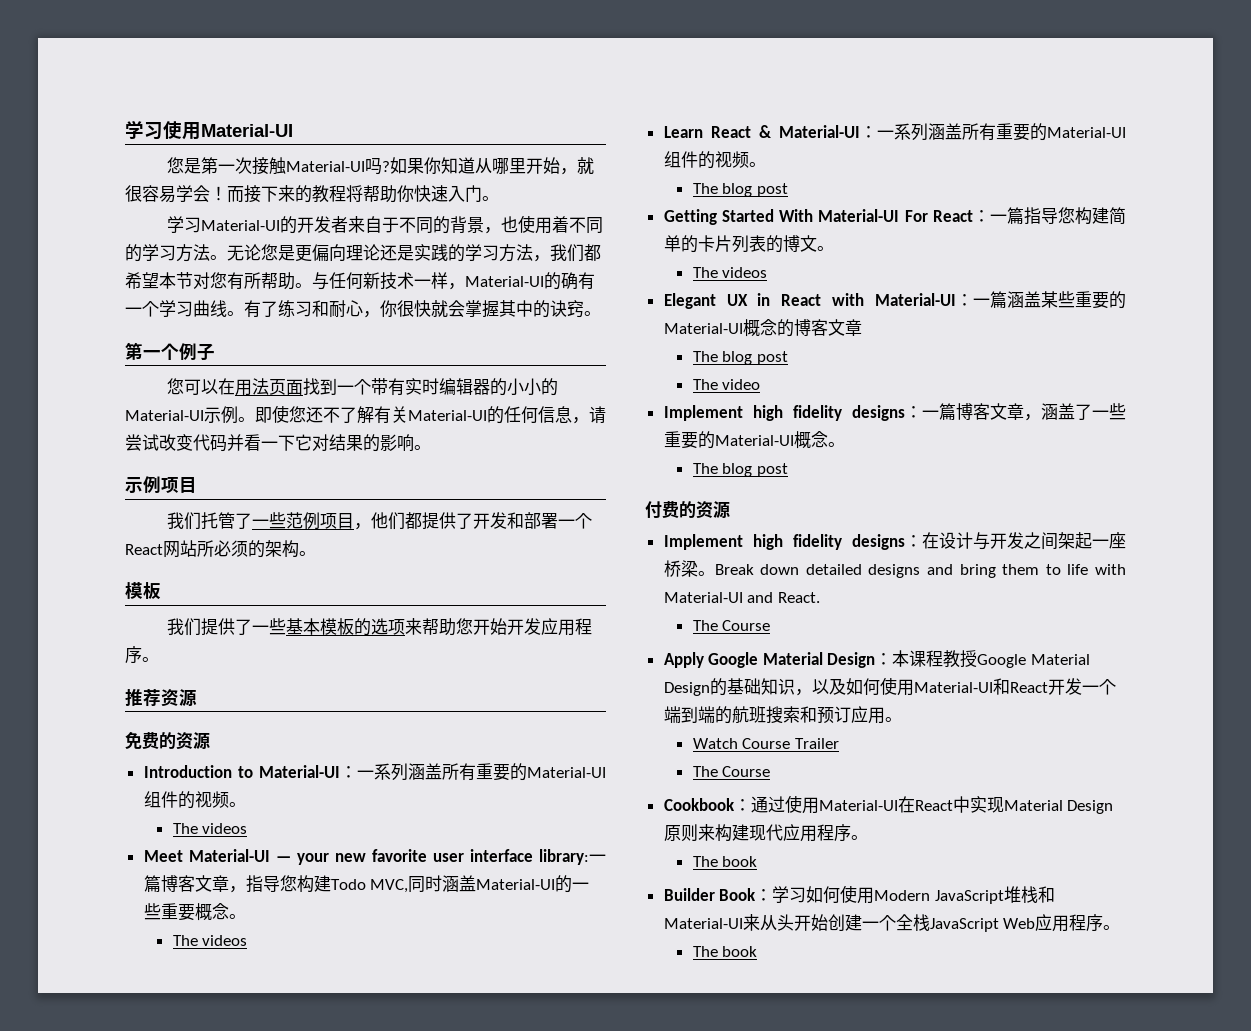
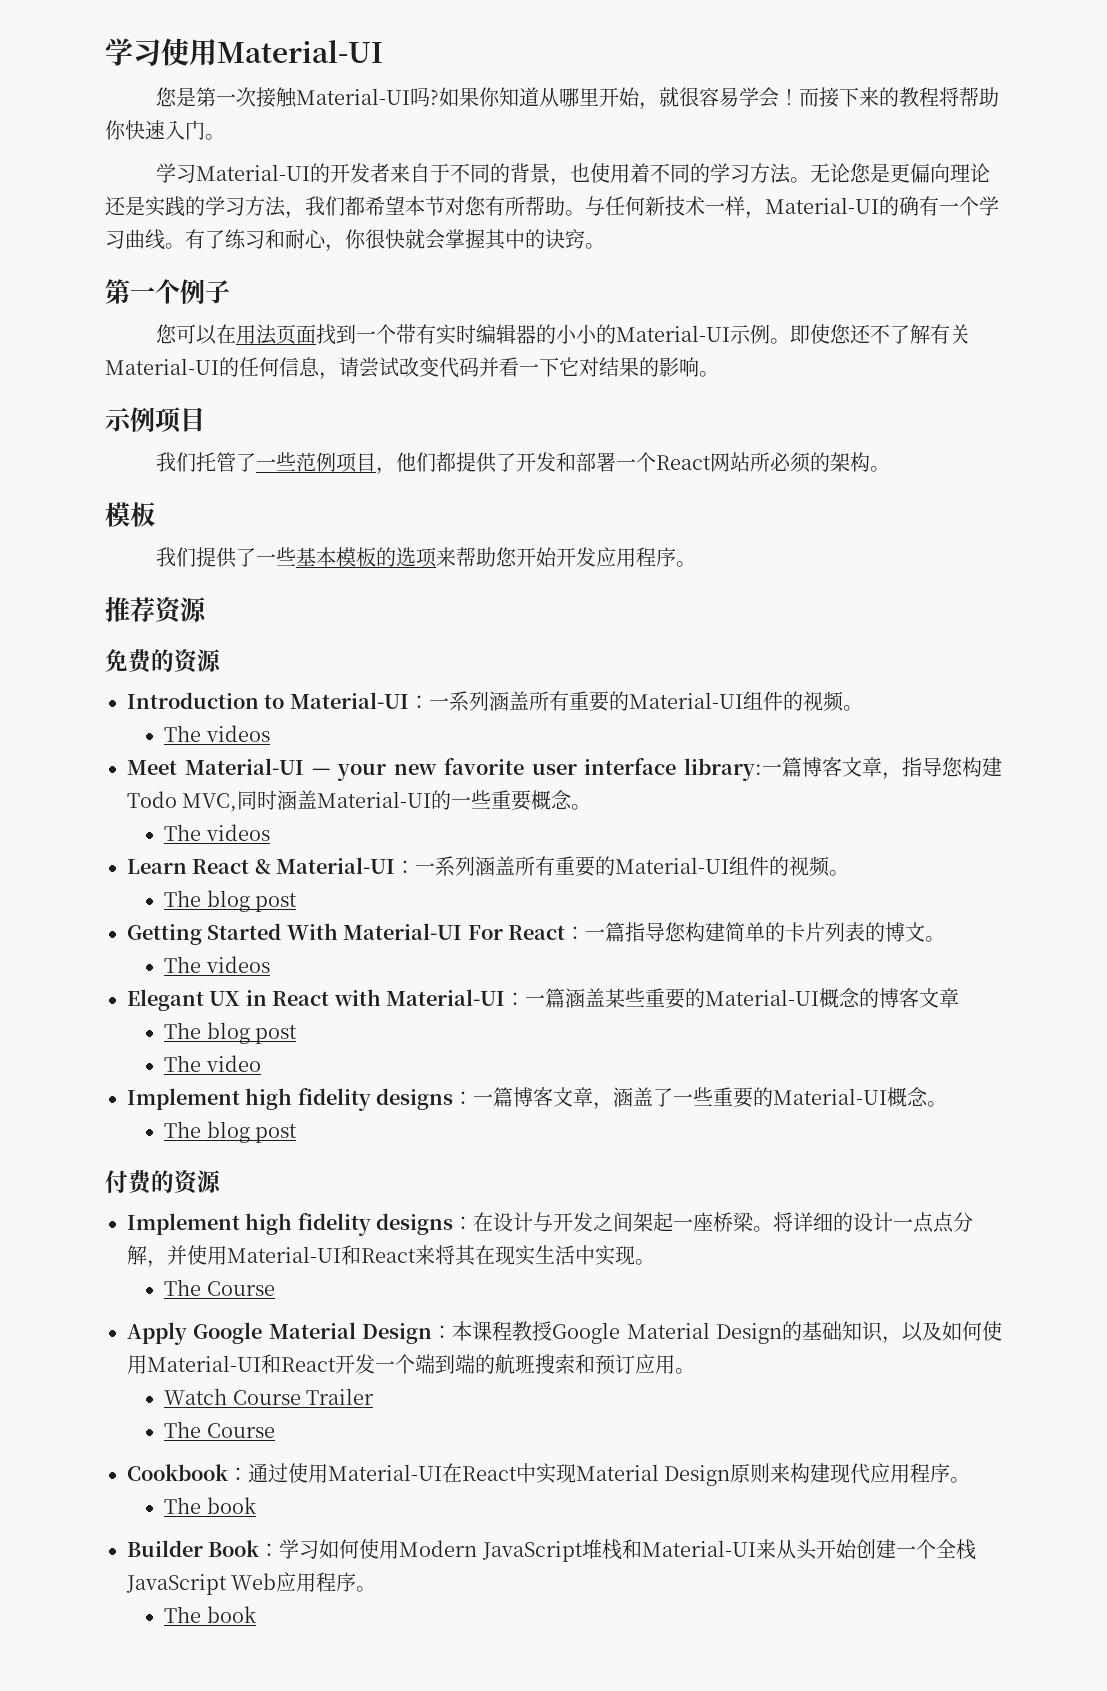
[714,564,1126,578] [663,592,820,603] Break down detailed designs and bring them to life with Material-UI and React. -> [773,1212,974,1233] [127,1245,655,1268] 将详细的设计一点点分解，并使用Material-UI和React来将其在现实生活中实现。

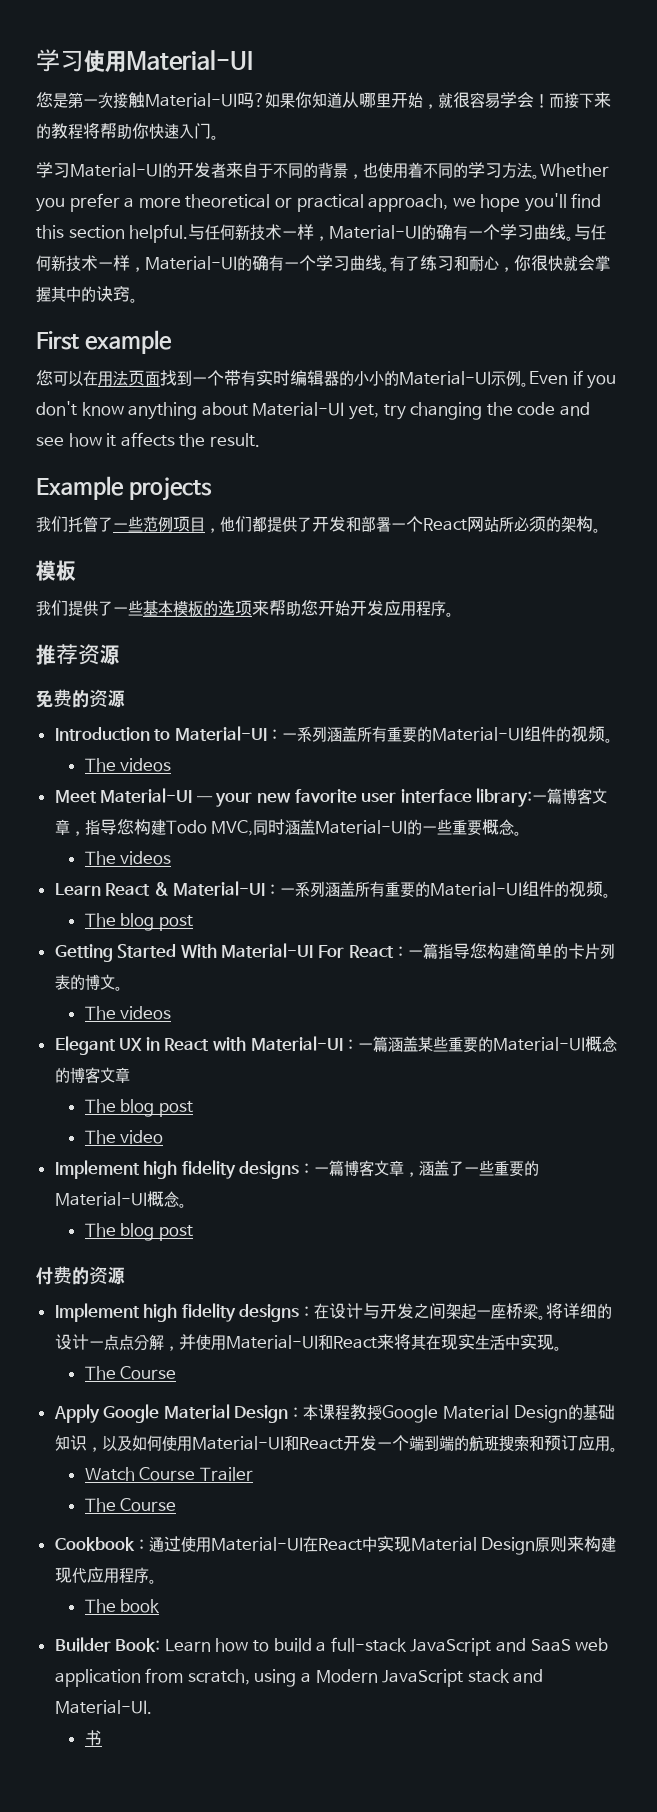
[810,163,991,183] [105,196,565,219] 无论您是更偏向理论还是实践的学习方法，我们都希望本节对您有所帮助 -> [540,163,609,177] [36,193,602,212] [36,224,567,243] Whether you prefer a more theoretical or practical approach, we hope you'll find this section helpful.与任何新技术一样，Material-UI的确有一个学习曲线
[105,279,230,304] 第一个例子 -> [36,330,172,354] First example
[790,324,971,344] [105,357,719,380] [105,407,205,433] 即使您还不了解有关Material-UI的任何信息，请尝试改变代码并看一下它对结果的影响。 // 示例项目 -> [529,370,617,389] [36,401,590,420] [36,432,260,447] [36,476,212,501] Even if you don't know anything about Material-UI yet, try changing the code and see how it affects the result. // Example projects
[208,1539,976,1562] [126,1572,377,1595] [164,1606,257,1623] Book：学习如何使用Modern JavaScript堆栈和Material-UI来从头开始创建一个全栈JavaScript Web应用程序。 // The book -> [115,1637,609,1656] [54,1668,544,1687] [54,1700,152,1714] [84,1730,102,1746] Book: Learn how to build a full-stack JavaScript and SaaS web application from scratch, using a Modern JavaScript stack and Material-UI. // 书

